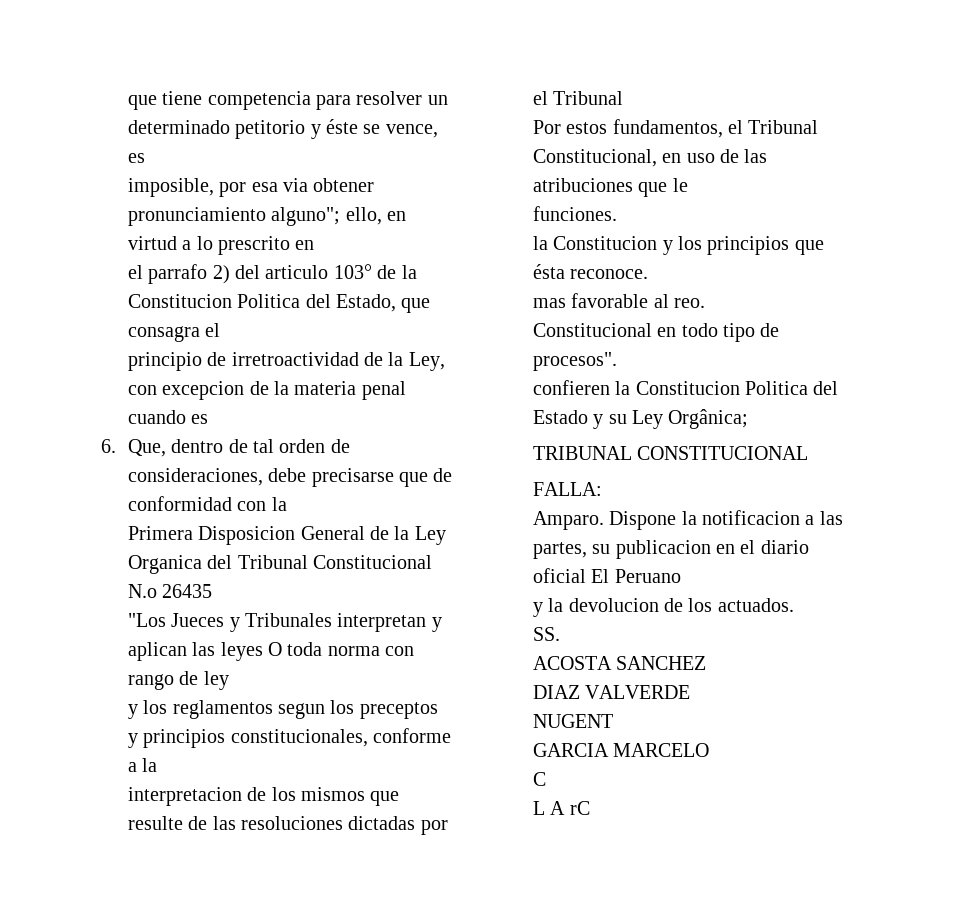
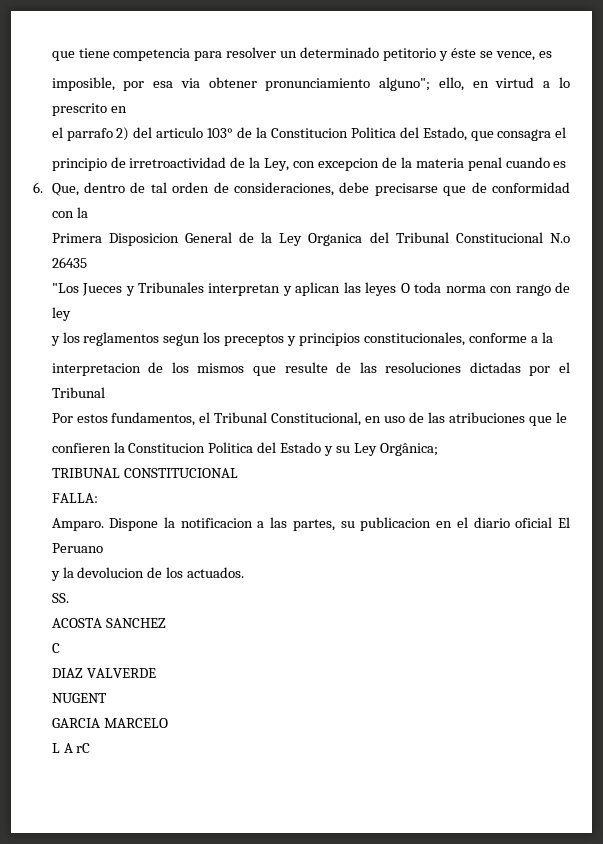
[532,206,617,221] [532,236,824,255] [532,264,649,279] [532,293,706,308] [532,323,780,342] [532,352,617,371] // funciones. // la Constitucion y los principios que ésta reconoce. // mas favorable al reo. // Constitucional en todo tipo de procesos". -> (567, 417) none
(707, 663) none -> [51,643,60,653] // C
[532,772,546,786] // C -> (168, 723) none

